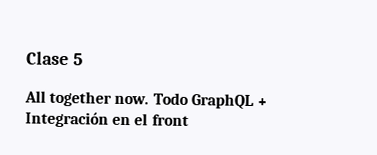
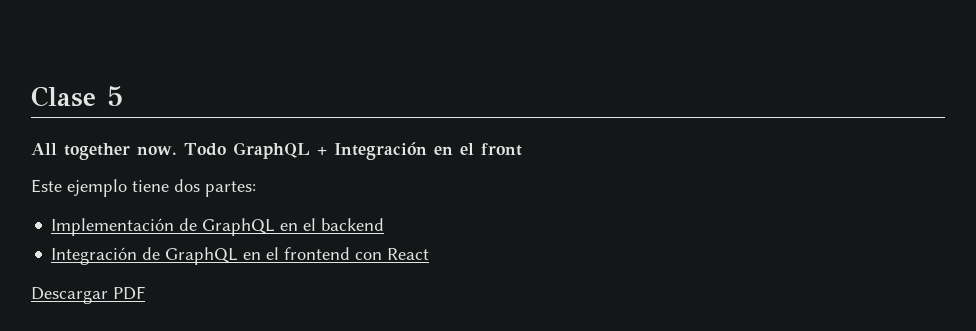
(189, 120) none -> [31,179,256,197] [51,218,385,236] [51,247,430,265] [31,286,145,304] // Este ejemplo tiene dos partes: // Implementación de GraphQL en el backend // Integración de GraphQL en el frontend con React // Descargar PDF

